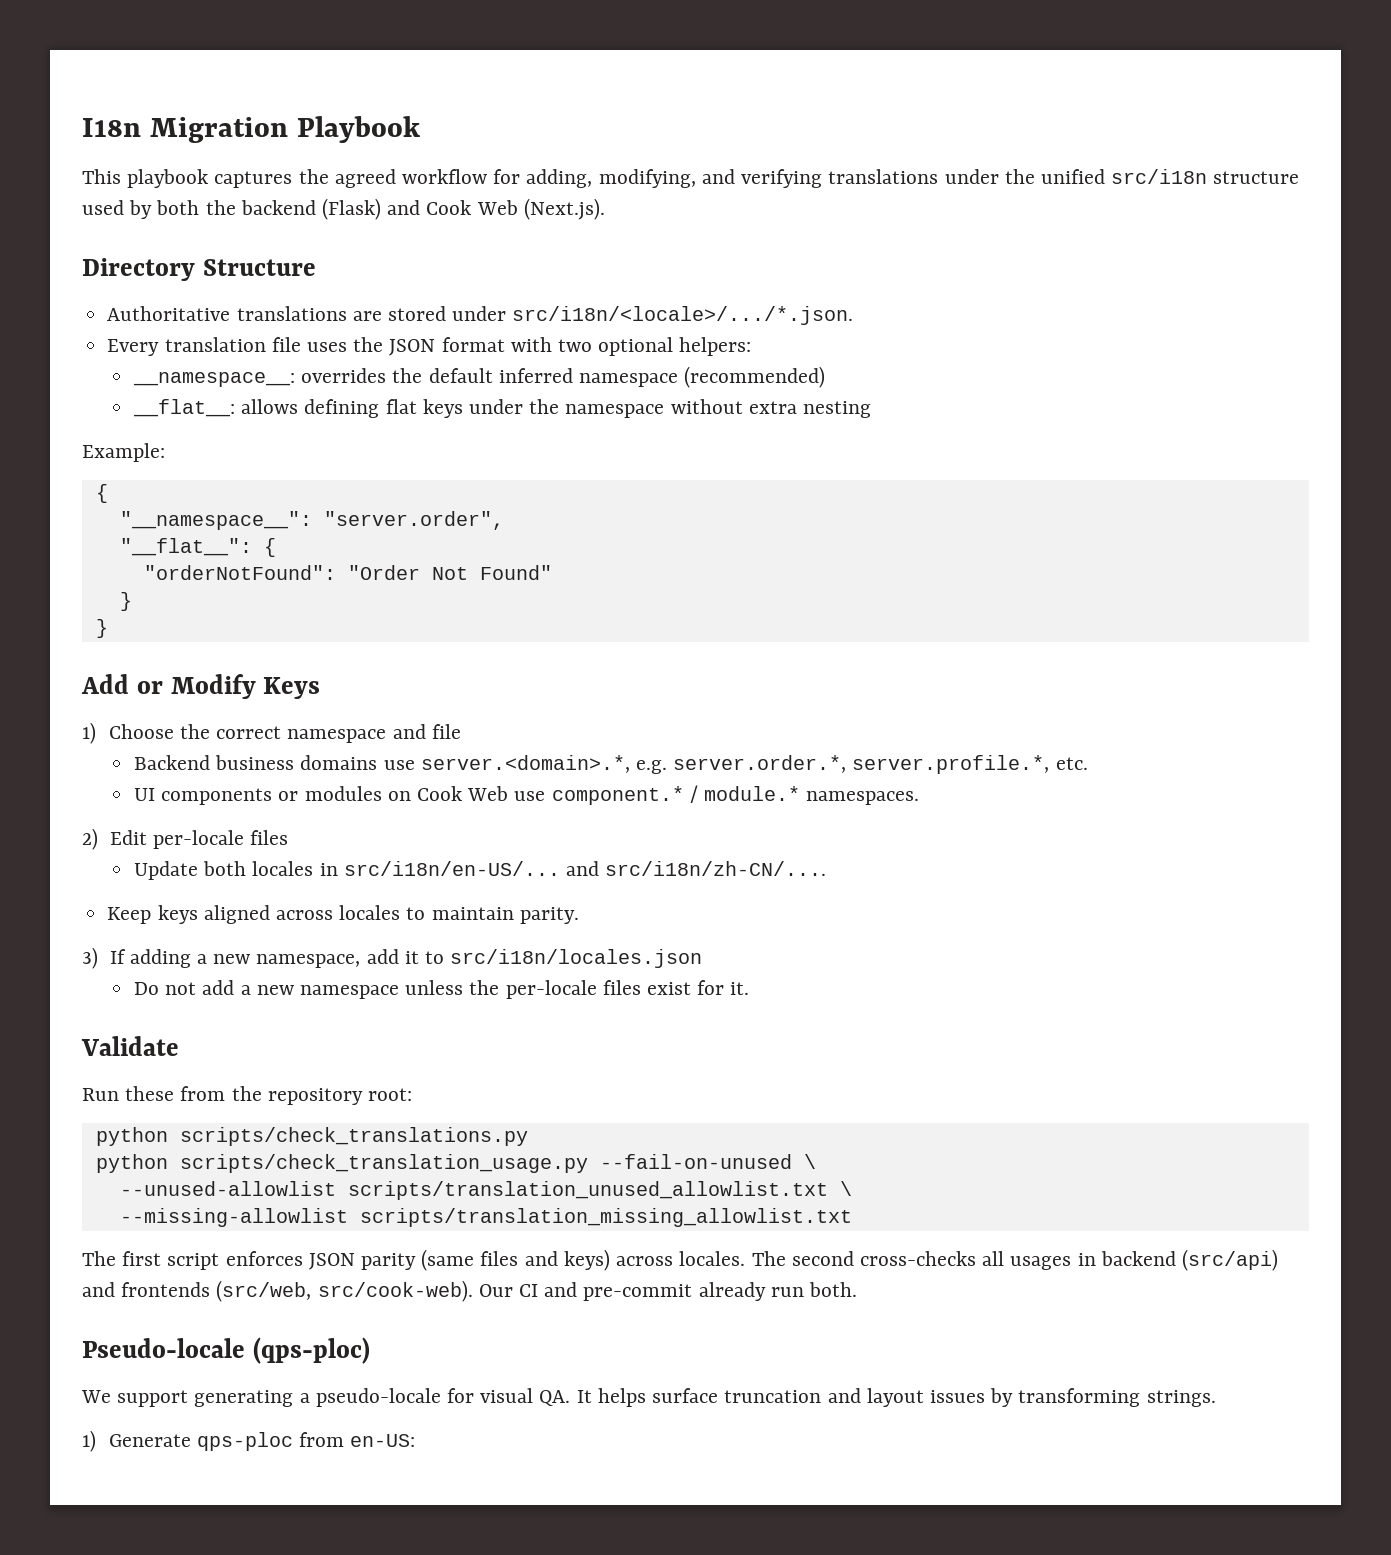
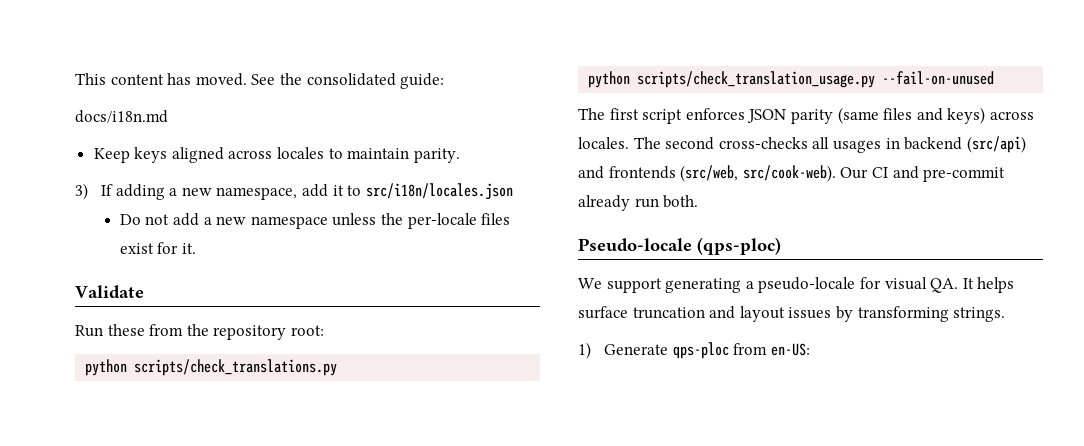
[82,116,420,143] [82,169,1300,188] [82,198,605,220] [82,258,316,281] [107,306,854,325] [107,337,752,356] [132,366,826,388] [132,399,872,418] [82,443,165,462] [95,484,108,503] [119,511,504,530] [119,538,276,557] [143,565,552,580] [119,592,132,611] [95,619,108,638] [81,674,321,699] [82,722,461,744] [133,755,1088,774] [133,785,920,805] [82,828,288,850] [133,861,827,880] I18n Migration Playbook // This playbook captures the agreed workflow for adding, modifying, and verifying translations under the unified src/i18n structure used by both the backend (Flask) and Cook Web (Next.js). // Directory Structure // Authoritative translations are stored under src/i18n/<locale>/.../*.json. // Every translation file uses the JSON format with two optional helpers: // __namespace__: overrides the default inferred namespace (recommended) // __flat__: allows defining flat keys under the namespace without extra nesting // Example: // { // "__namespace__": "server.order", // "__flat__": { // "orderNotFound": "Order Not Found" // } // } // Add or Modify Keys // 1) Choose the correct namespace and file // Backend business domains use server.<domain>.*, e.g. server.order.*, server.profile.*, etc. // UI components or modules on Cook Web use component.* / module.* namespaces. // 2) Edit per-locale files // Update both locales in src/i18n/en-US/... and src/i18n/zh-CN/.... -> [75,73,445,89] [75,110,168,123] This content has moved. See the consolidated guide: // docs/i18n.md
[803,1154,816,1169] [119,1181,852,1200] [119,1208,852,1227] \ // --unused-allowlist scripts/translation_unused_allowlist.txt \ // --missing-allowlist scripts/translation_missing_allowlist.txt -> (995, 78) none

